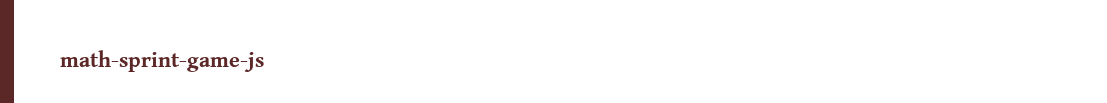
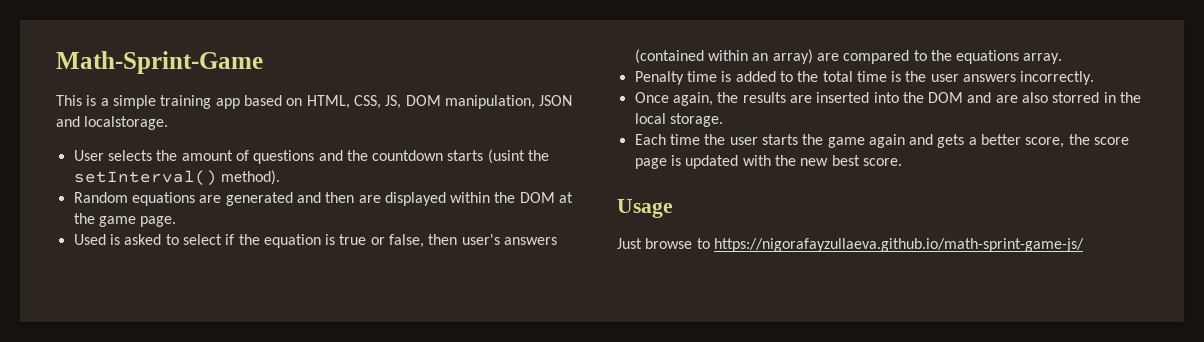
[60,50,264,72] math-sprint-game-js -> [56,51,263,74] [56,95,573,109] [56,116,169,130] [73,149,550,164] [73,170,280,186] [73,192,574,206] [73,213,177,227] [73,234,558,248] [634,49,1063,64] [634,71,1095,85] [634,92,1142,106] [634,113,723,127] [634,134,1130,148] [634,155,902,169] [617,199,673,218] [617,238,1084,252] Math-Sprint-Game // This is a simple training app based on HTML, CSS, JS, DOM manipulation, JSON and localstorage. // User selects the amount of questions and the countdown starts (usint the setInterval() method). // Random equations are generated and then are displayed within the DOM at the game page. // Used is asked to select if the equation is true or false, then user's answers (contained within an array) are compared to the equations array. // Penalty time is added to the total time is the user answers incorrectly. // Once again, the results are inserted into the DOM and are also storred in the local storage. // Each time the user starts the game again and gets a better score, the score page is updated with the new best score. // Usage // Just browse to https://nigorafayzullaeva.github.io/math-sprint-game-js/

